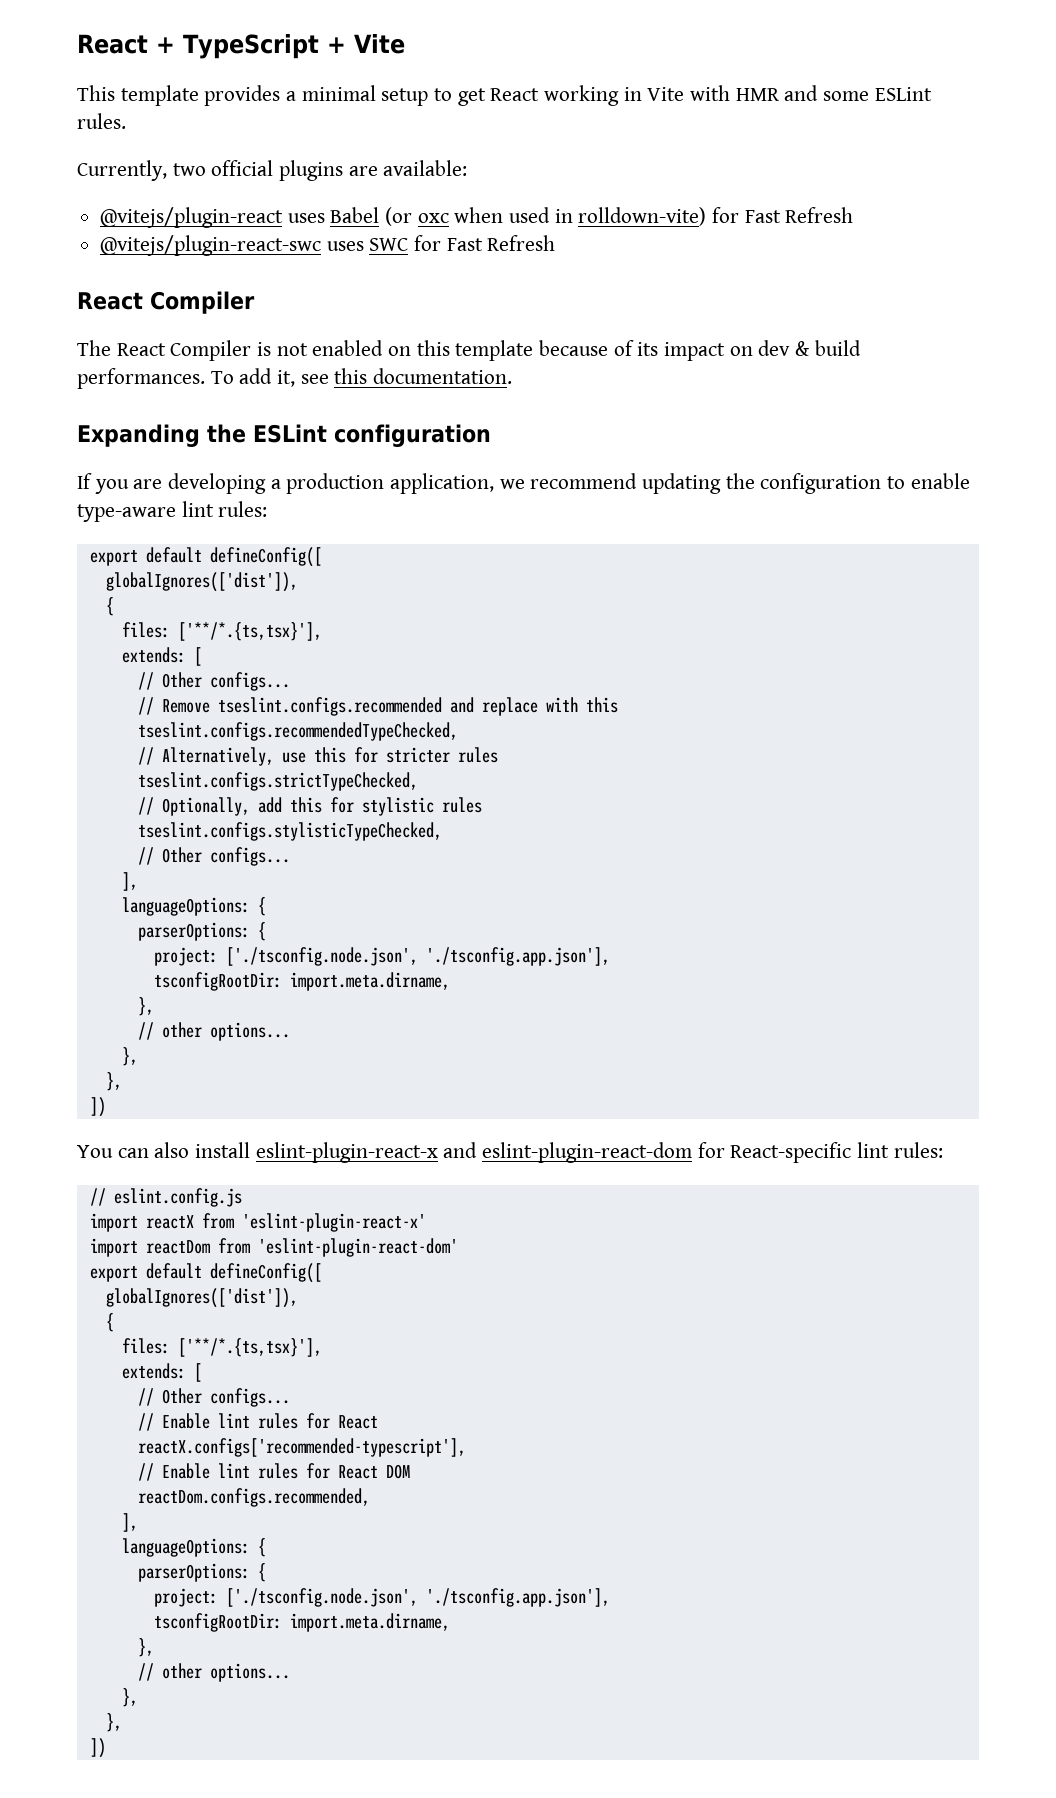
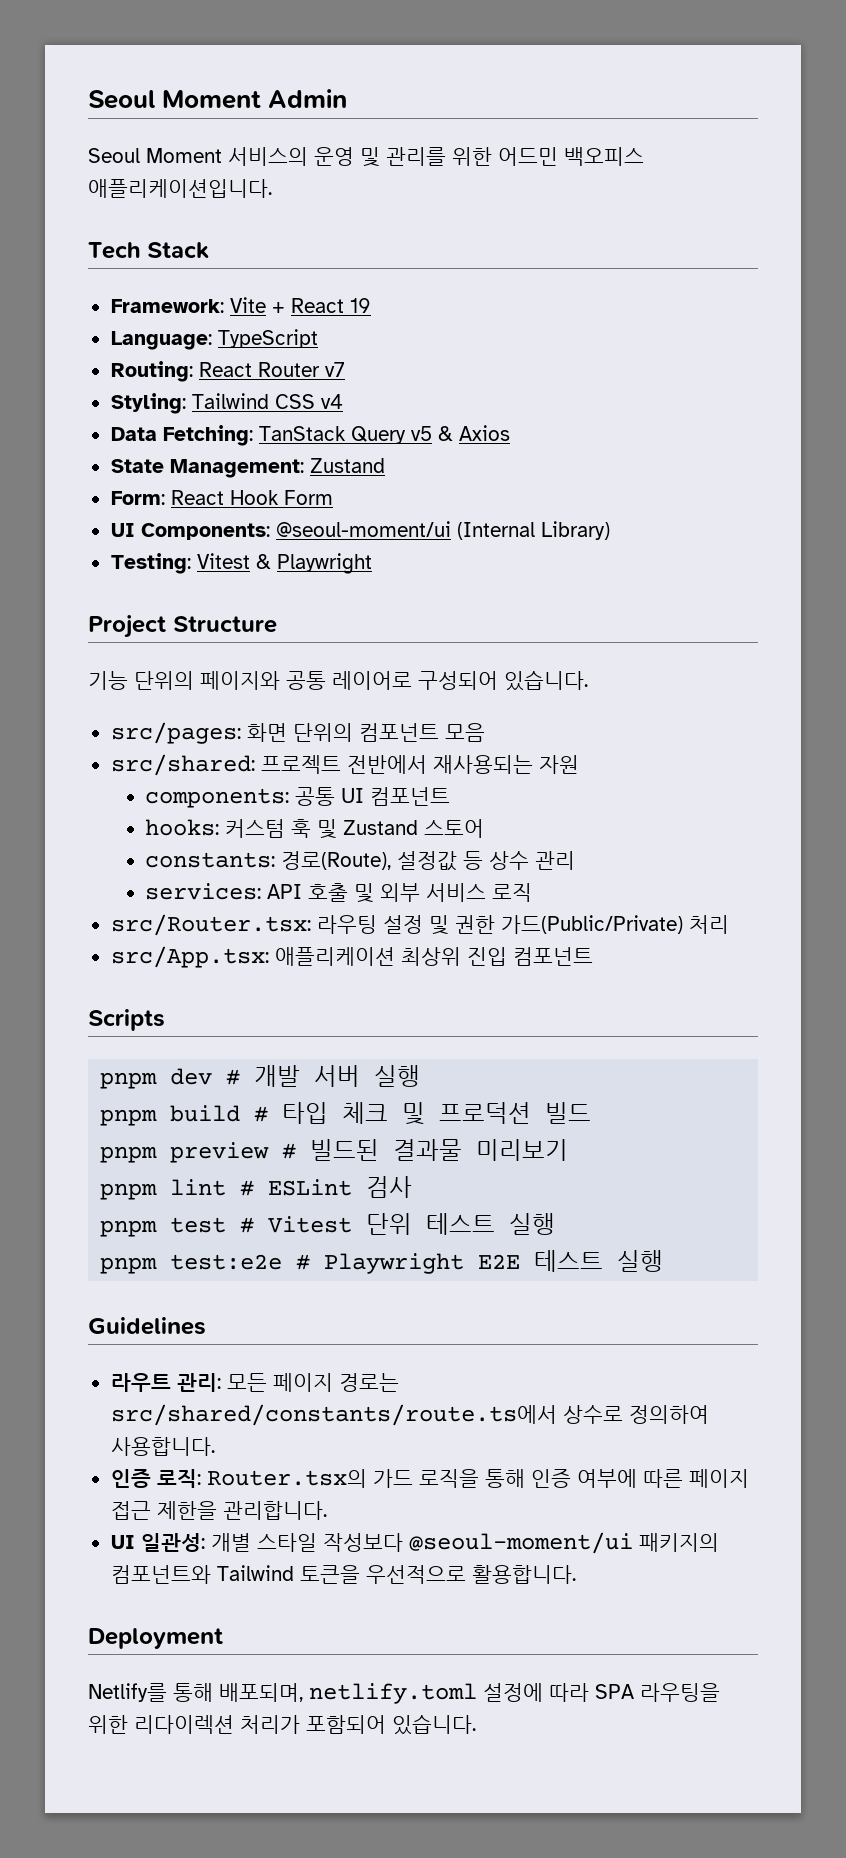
[77,34,405,59] [77,85,932,106] [77,113,126,129] [77,160,468,181] [100,207,854,228] [100,235,556,256] [77,291,255,314] [77,340,861,361] [77,368,513,389] [77,424,491,447] [77,473,970,494] [77,501,268,522] [89,547,322,567] [105,572,298,592] [105,597,114,616] [121,622,322,641] [121,647,202,666] [137,672,290,691] [137,697,618,716] [137,722,458,741] [137,747,498,766] [137,772,418,791] [137,797,482,816] [137,822,442,841] [137,847,290,866] [121,872,138,891] [121,897,266,916] [137,922,266,941] [153,947,610,966] [153,972,450,991] [137,997,154,1016] [137,1022,290,1041] [121,1047,138,1066] [105,1072,122,1091] [89,1097,106,1117] [77,1142,943,1163] [89,1188,242,1207] [89,1213,426,1232] [89,1238,458,1257] [89,1263,322,1283] [105,1288,298,1308] [105,1313,114,1332] [121,1338,322,1357] [121,1363,202,1382] [137,1388,290,1407] [137,1413,378,1431] [137,1438,466,1457] [137,1463,410,1481] [137,1488,370,1507] [121,1513,138,1532] [121,1538,266,1557] [137,1563,266,1582] [153,1588,610,1607] [153,1613,450,1632] [137,1638,154,1657] [137,1663,290,1682] [121,1688,138,1707] [105,1713,122,1732] [89,1738,106,1758] React + TypeScript + Vite // This template provides a minimal setup to get React working in Vite with HMR and some ESLint rules. // Currently, two official plugins are available: // @vitejs/plugin-react uses Babel (or oxc when used in rolldown-vite) for Fast Refresh // @vitejs/plugin-react-swc uses SWC for Fast Refresh // React Compiler // The React Compiler is not enabled on this template because of its impact on dev & build performances. To add it, see this documentation. // Expanding the ESLint configuration // If you are developing a production application, we recommend updating the configuration to enable type-aware lint rules: // export default defineConfig([ // globalIgnores(['dist']), // { // files: ['**/*.{ts,tsx}'], // extends: [ // // Other configs... // // Remove tseslint.configs.recommended and replace with this // tseslint.configs.recommendedTypeChecked, // // Alternatively, use this for stricter rules // tseslint.configs.strictTypeChecked, // // Optionally, add this for stylistic rules // tseslint.configs.stylisticTypeChecked, // // Other configs... // ], // languageOptions: { // parserOptions: { // project: ['./tsconfig.node.json', './tsconfig.app.json'], // tsconfigRootDir: import.meta.dirname, // }, // // other options... // }, // }, // ]) // You can also install eslint-plugin-react-x and eslint-plugin-react-dom for React-specific lint rules: // // eslint.config.js // import reactX from 'eslint-plugin-react-x' // import reactDom from 'eslint-plugin-react-dom' // export default defineConfig([ // globalIgnores(['dist']), // { // files: ['**/*.{ts,tsx}'], // extends: [ // // Other configs... // // Enable lint rules for React // reactX.configs['recommended-typescript'], // // Enable lint rules for React DOM // reactDom.configs.recommended, // ], // languageOptions: { // parserOptions: { // project: ['./tsconfig.node.json', './tsconfig.app.json'], // tsconfigRootDir: import.meta.dirname, // }, // // other options... // }, // }, // ]) -> [88,89,348,109] [88,147,644,167] [88,179,272,198] [88,242,209,259] [110,297,371,313] [110,329,318,350] [110,361,345,382] [110,393,343,414] [110,425,510,446] [110,458,385,478] [110,490,333,505] [110,521,610,540] [110,553,372,574] [88,615,277,638] [88,670,588,691] [110,722,485,744] [110,754,579,776] [145,787,451,808] [145,819,485,839] [145,851,576,871] [145,883,533,903] [110,914,729,936] [110,946,593,968] [88,1009,165,1031] [100,1065,421,1089] [100,1102,592,1126] [100,1139,569,1163] [100,1176,413,1200] [100,1213,556,1237] [100,1250,664,1274] [88,1317,206,1335] [110,1373,399,1392] [110,1404,709,1426] [110,1437,215,1456] [110,1469,749,1488] [110,1501,327,1520] [110,1532,719,1554] [110,1565,576,1584] [88,1628,223,1649] [88,1683,720,1704] [88,1714,476,1735] Seoul Moment Admin // Seoul Moment 서비스의 운영 및 관리를 위한 어드민 백오피스 애플리케이션입니다. // Tech Stack // Framework: Vite + React 19 // Language: TypeScript // Routing: React Router v7 // Styling: Tailwind CSS v4 // Data Fetching: TanStack Query v5 & Axios // State Management: Zustand // Form: React Hook Form // UI Components: @seoul-moment/ui (Internal Library) // Testing: Vitest & Playwright // Project Structure // 기능 단위의 페이지와 공통 레이어로 구성되어 있습니다. // src/pages: 화면 단위의 컴포넌트 모음 // src/shared: 프로젝트 전반에서 재사용되는 자원 // components: 공통 UI 컴포넌트 // hooks: 커스텀 훅 및 Zustand 스토어 // constants: 경로(Route), 설정값 등 상수 관리 // services: API 호출 및 외부 서비스 로직 // src/Router.tsx: 라우팅 설정 및 권한 가드(Public/Private) 처리 // src/App.tsx: 애플리케이션 최상위 진입 컴포넌트 // Scripts // pnpm dev # 개발 서버 실행 // pnpm build # 타입 체크 및 프로덕션 빌드 // pnpm preview # 빌드된 결과물 미리보기 // pnpm lint # ESLint 검사 // pnpm test # Vitest 단위 테스트 실행 // pnpm test:e2e # Playwright E2E 테스트 실행 // Guidelines // 라우트 관리: 모든 페이지 경로는 src/shared/constants/route.ts에서 상수로 정의하여 사용합니다. // 인증 로직: Router.tsx의 가드 로직을 통해 인증 여부에 따른 페이지 접근 제한을 관리합니다. // UI 일관성: 개별 스타일 작성보다 @seoul-moment/ui 패키지의 컴포넌트와 Tailwind 토큰을 우선적으로 활용합니다. // Deployment // Netlify를 통해 배포되며, netlify.toml 설정에 따라 SPA 라우팅을 위한 리다이렉션 처리가 포함되어 있습니다.

